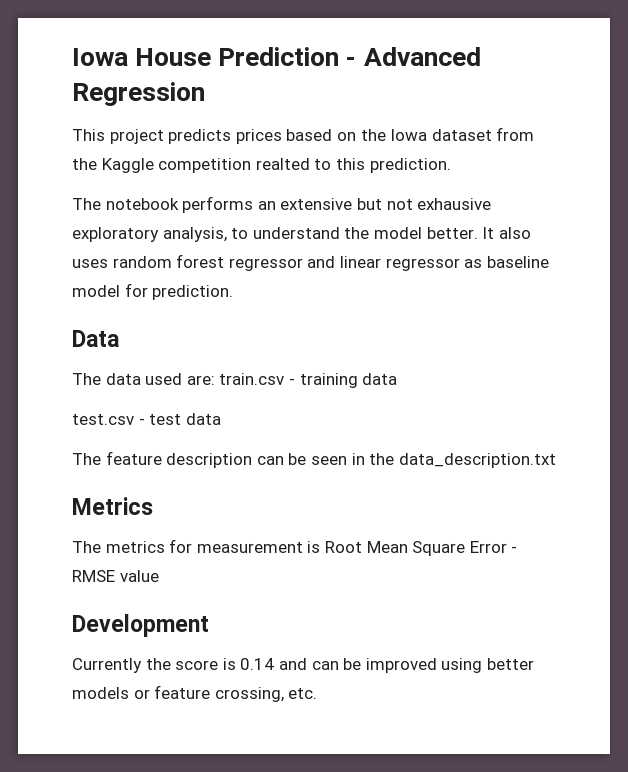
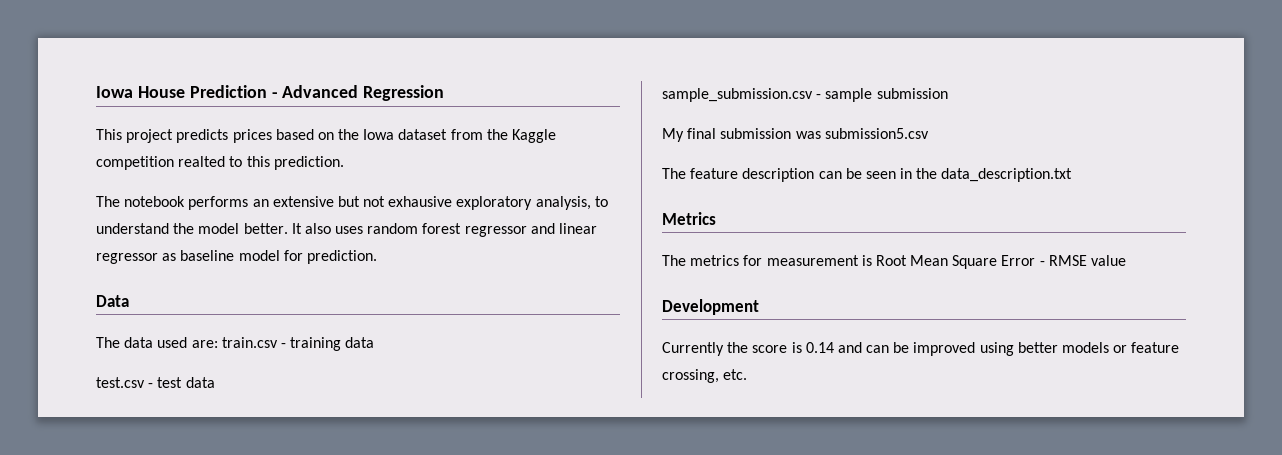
(221, 419) none -> [662,88,948,102] [662,128,929,142] // sample_submission.csv - sample submission // My final submission was submission5.csv

